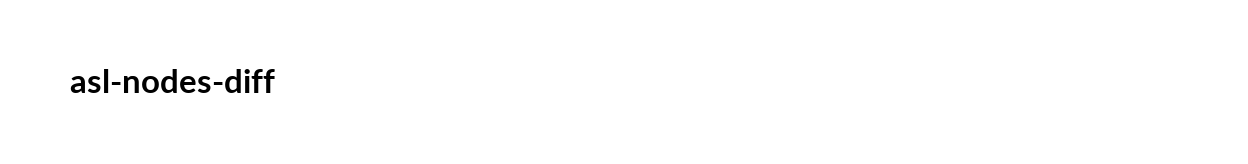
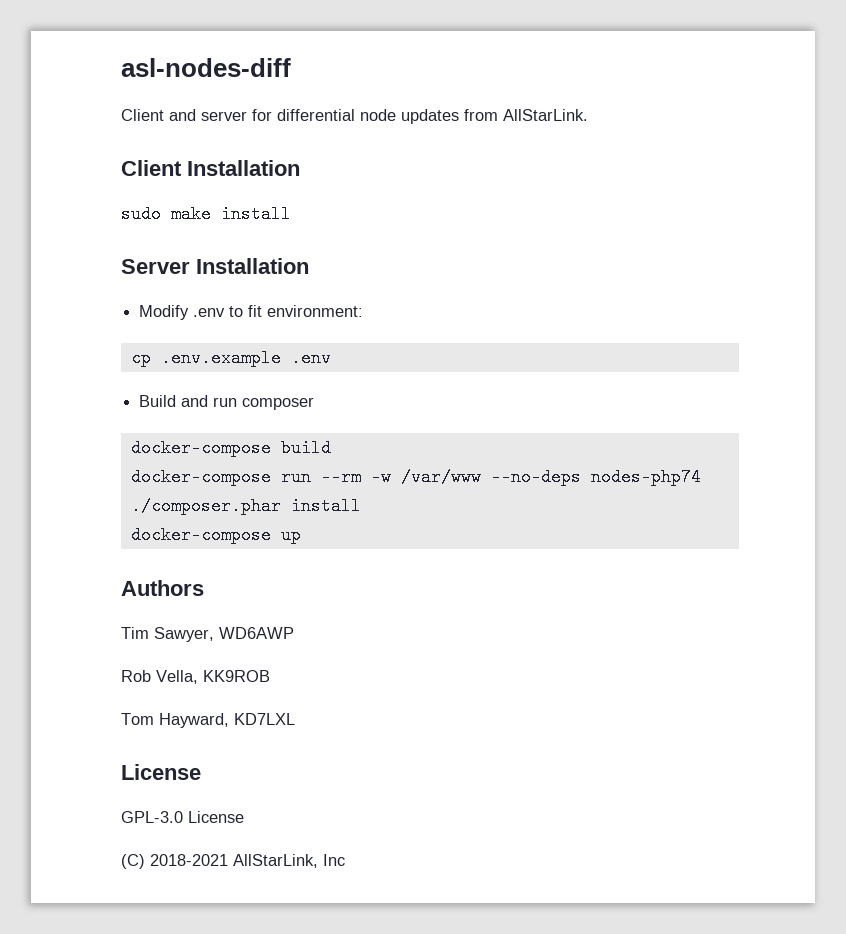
(275, 81) none -> [121,109,588,124] [121,160,300,176] [121,205,291,223] [121,258,309,274] [139,305,364,320] [130,349,331,367] [139,395,315,410] [130,439,331,457] [130,468,701,486] [130,497,361,515] [130,526,301,544] [121,580,204,596] [121,627,294,642] [121,670,270,684] [121,713,295,728] [121,764,201,780] [121,811,244,823] [121,854,345,869] // Client and server for differential node updates from AllStarLink. // Client Installation // sudo make install // Server Installation // Modify .env to fit environment: // cp .env.example .env // Build and run composer // docker-compose build // docker-compose run --rm -w /var/www --no-deps nodes-php74 ./composer.phar install // docker-compose up // Authors // Tim Sawyer, WD6AWP // Rob Vella, KK9ROB // Tom Hayward, KD7LXL // License // GPL-3.0 License // (C) 2018-2021 AllStarLink, Inc

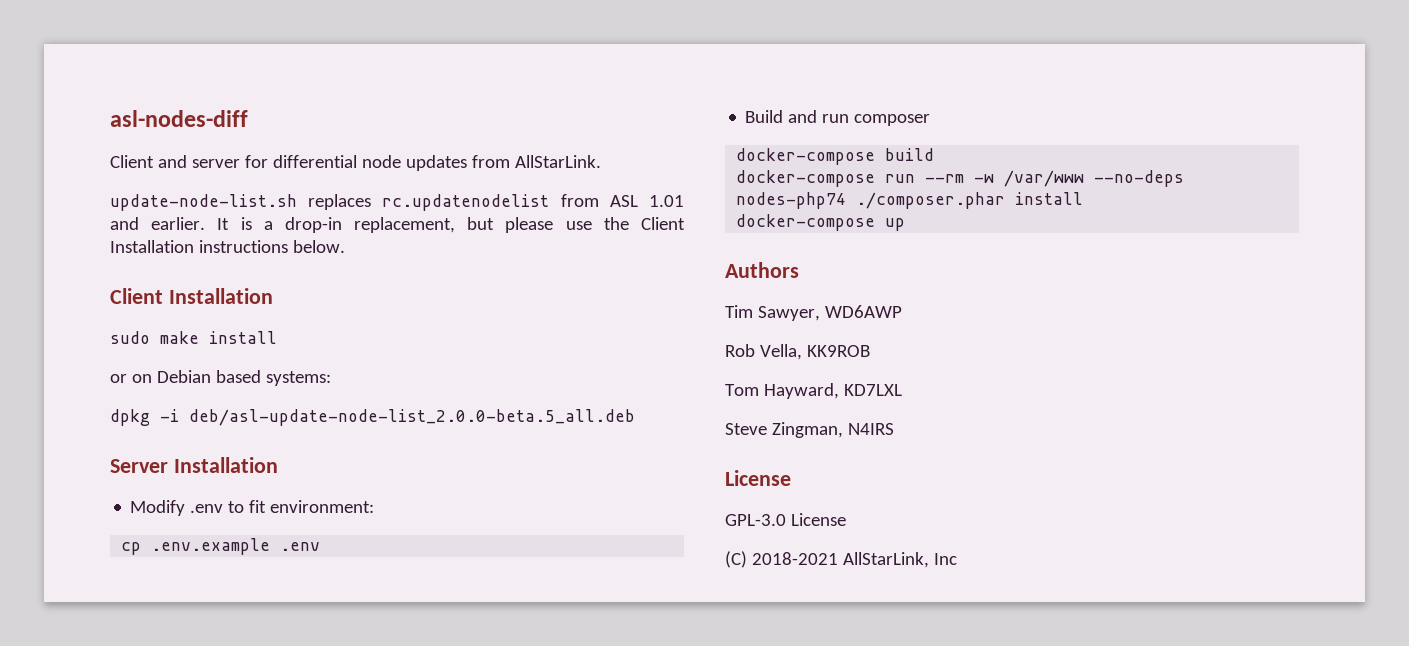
(588, 115) none -> [110,194,684,211] [110,217,685,233] [110,240,345,253] // update-node-list.sh replaces rc.updatenodelist from ASL 1.01 and earlier. It is a drop-in replacement, but please use the Client Installation instructions below.
(291, 214) none -> [110,370,331,386] [110,409,635,426] // or on Debian based systems: // dpkg -i deb/asl-update-node-list_2.0.0-beta.5_all.deb
(295, 719) none -> [725,422,894,438] // Steve Zingman, N4IRS

